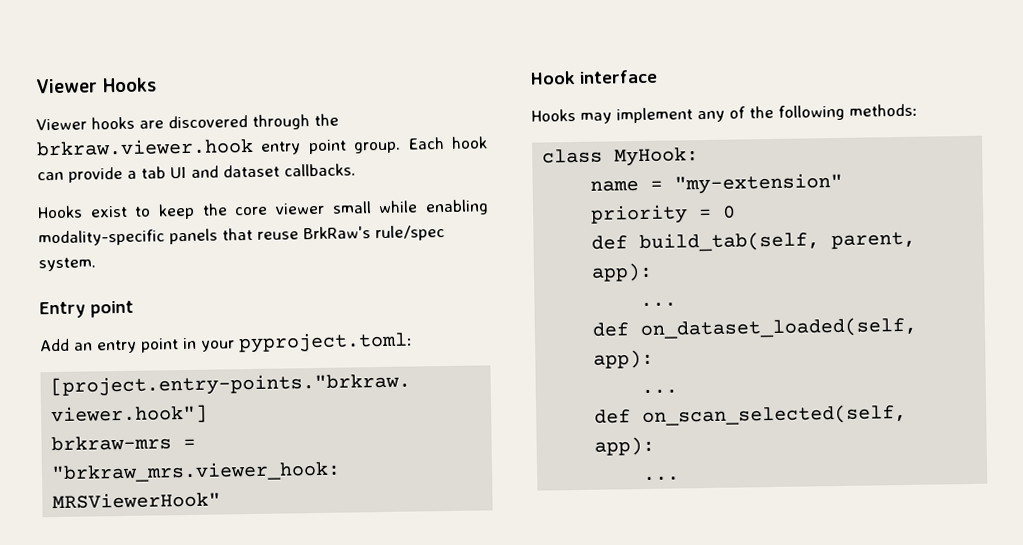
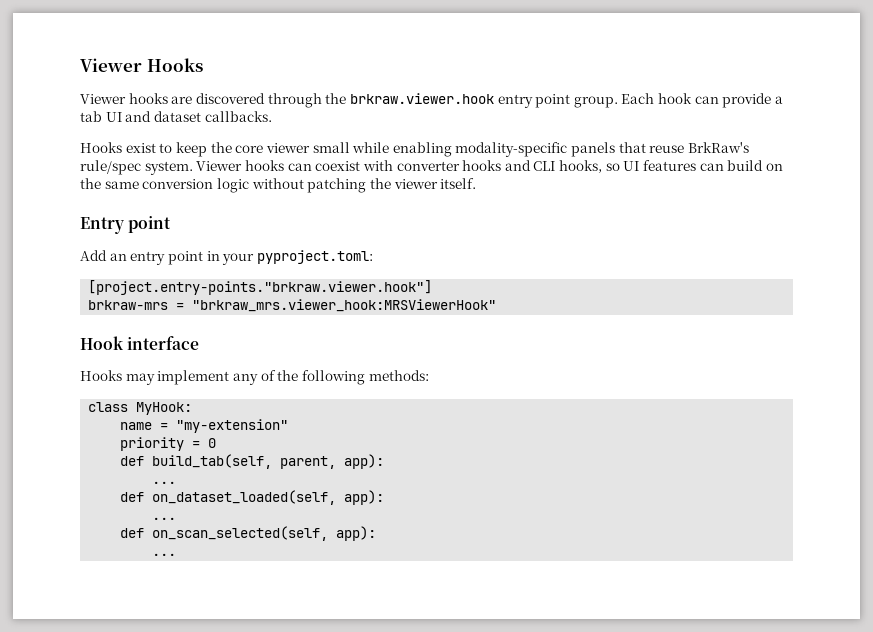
(96, 264) none -> [196,160,783,173] [80,178,477,193] Viewer hooks can coexist with converter hooks and CLI hooks, so UI features can build on the same conversion logic without patching the viewer itself.

